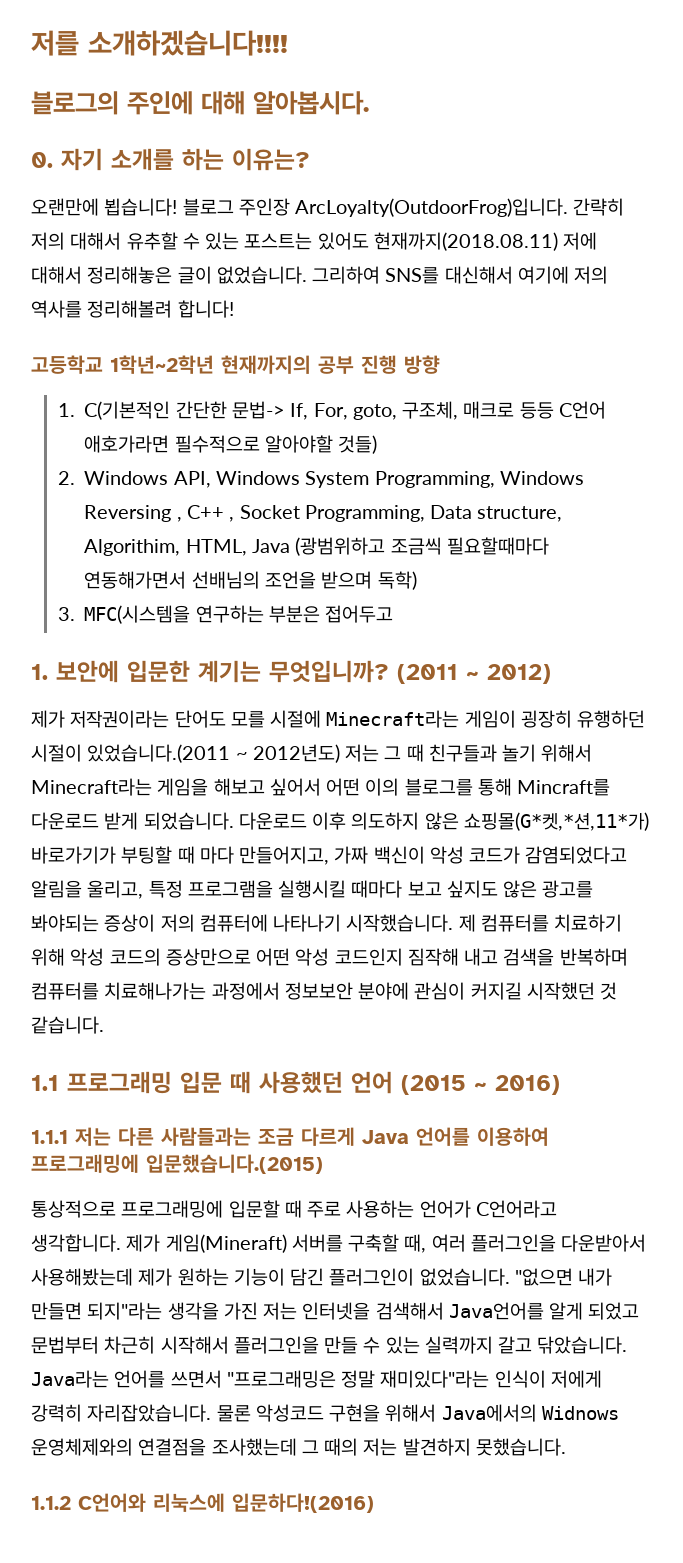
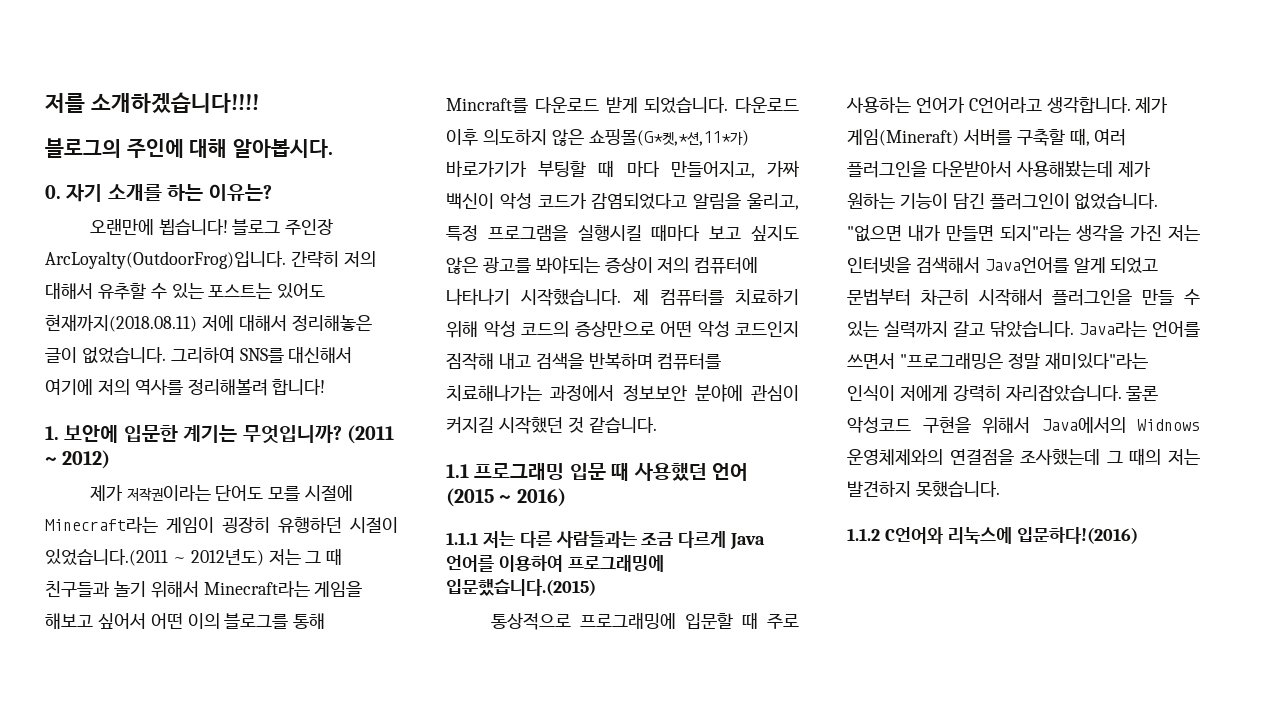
[31,355,440,374] [57,401,606,420] [84,435,378,454] [57,471,584,488] [84,505,563,522] [84,537,549,556] [84,571,417,590] [57,605,394,624] // 고등학교 1학년~2학년 현재까지의 공부 진행 방향 // 1. C(기본적인 간단한 문법-> If, For, goto, 구조체, 매크로 등등 C언어 애호가라면 필수적으로 알아야할 것들) // 2. Windows API, Windows System Programming, Windows Reversing , C++ , Socket Programming, Data structure, Algorithim, HTML, Java (광범위하고 조금씩 필요할때마다 연동해가면서 선배님의 조언을 받으며 독학) // 3. MFC(시스템을 연구하는 부분은 접어두고 -> (326, 387) none

